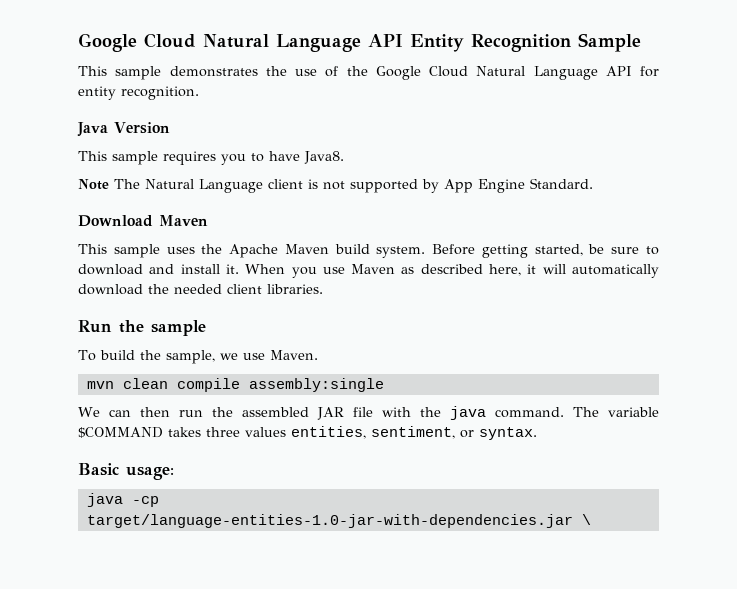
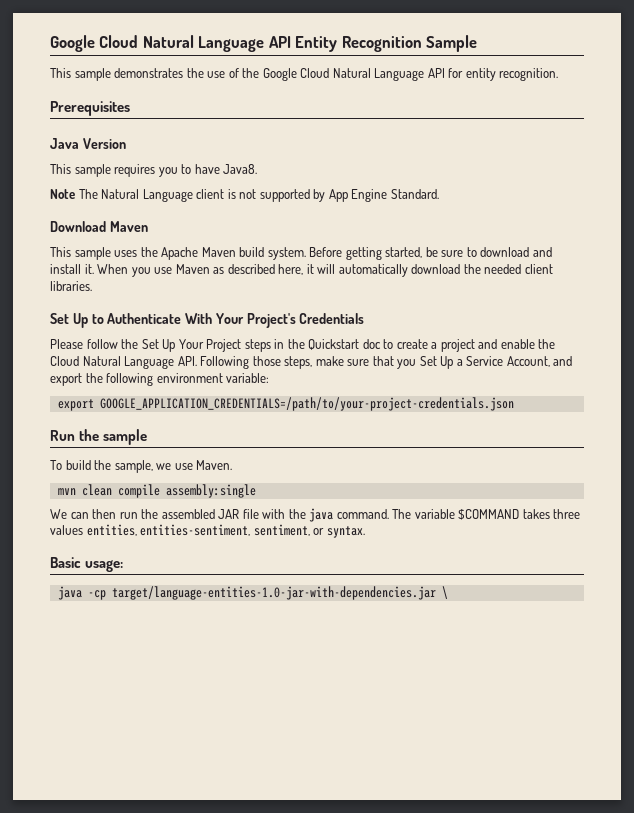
(199, 93) none -> [50,101,130,116] // Prerequisites
(323, 289) none -> [50,313,365,328] [50,339,556,352] [50,356,573,369] [50,373,270,386] [57,397,514,411] // Set Up to Authenticate With Your Project's Credentials // Please follow the Set Up Your Project steps in the Quickstart doc to create a project and enable the Cloud Natural Language API. Following those steps, make sure that you Set Up a Service Account, and export the following environment variable: // export GOOGLE_APPLICATION_CREDENTIALS=/path/to/your-project-credentials.json
(366, 432) none -> [140,524,251,536] entities-sentiment,

